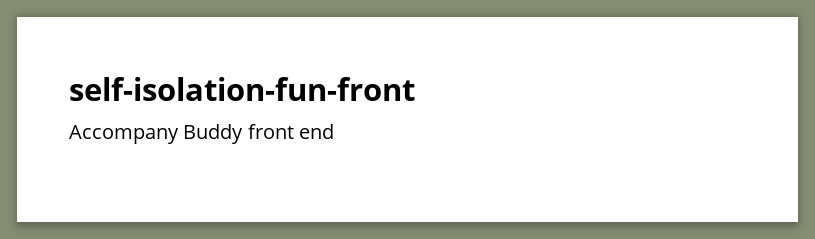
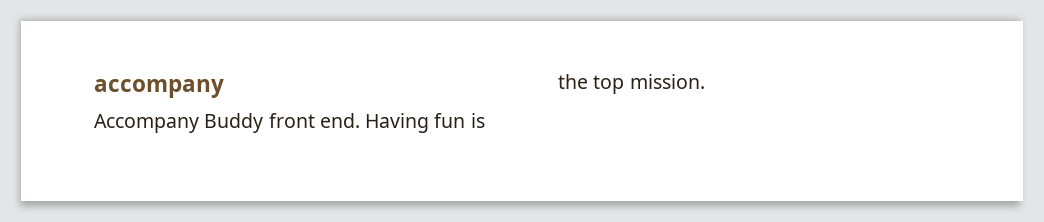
[69,77,415,101] self-isolation-fun-front -> [94,79,224,98] accompany
[298,124,334,139] end -> [319,113,485,133] [558,74,705,94] end. Having fun is the top mission.

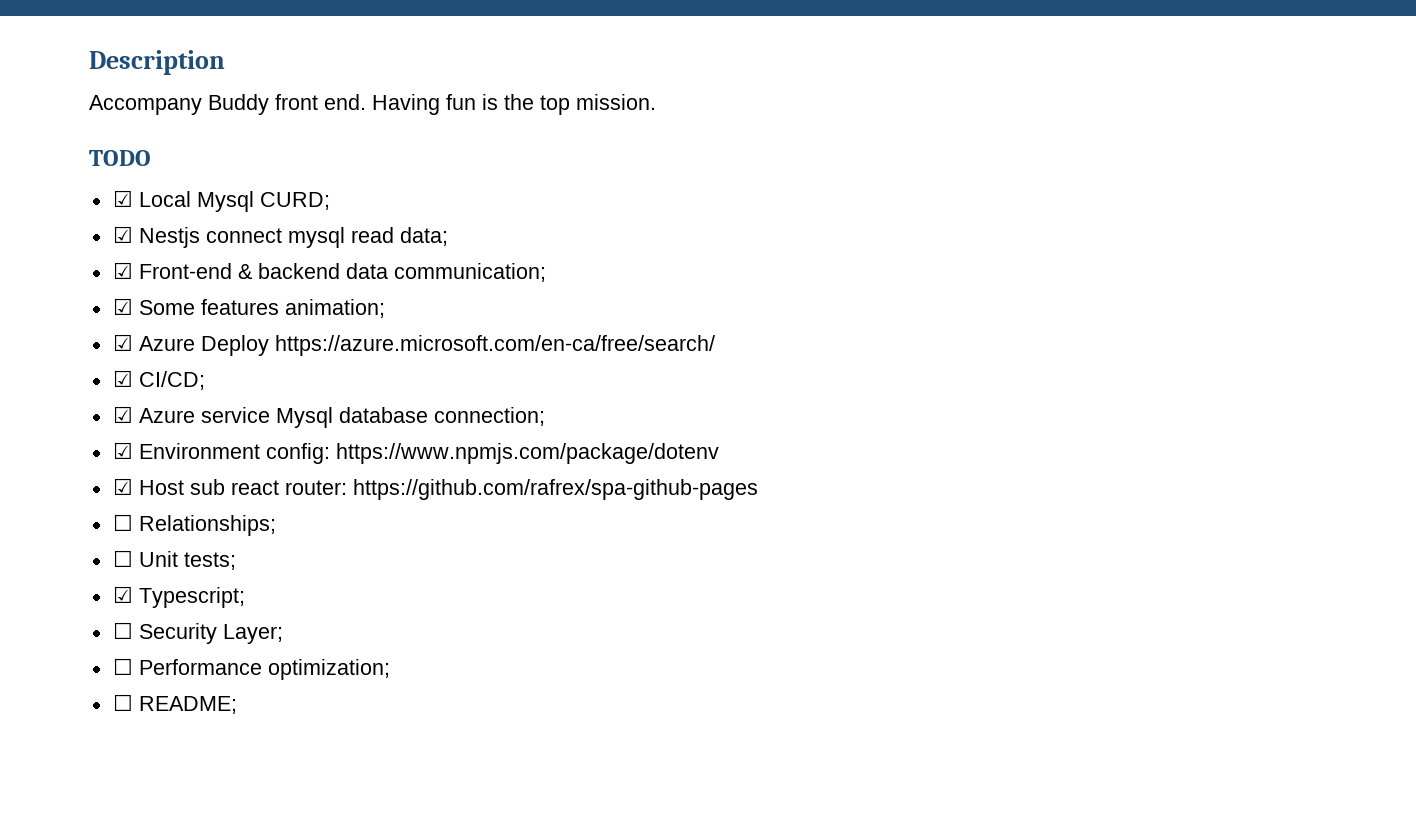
[94,79,224,98] accompany -> [89,50,225,75] Description
(705, 81) none -> [89,150,151,166] [112,190,330,212] [112,226,448,248] [112,262,546,282] [112,298,385,318] [112,334,715,356] [112,370,205,390] [112,406,545,428] [112,442,719,464] [112,478,758,500] [112,514,276,536] [112,550,236,570] [112,586,245,608] [112,622,283,644] [112,658,390,680] [112,694,237,714] // TODO // ☑ Local Mysql CURD; // ☑ Nestjs connect mysql read data; // ☑ Front-end & backend data communication; // ☑ Some features animation; // ☑ Azure Deploy https://azure.microsoft.com/en-ca/free/search/ // ☑ CI/CD; // ☑ Azure service Mysql database connection; // ☑ Environment config: https://www.npmjs.com/package/dotenv // ☑ Host sub react router: https://github.com/rafrex/spa-github-pages // ☐ Relationships; // ☐ Unit tests; // ☑ Typescript; // ☐ Security Layer; // ☐ Performance optimization; // ☐ README;

